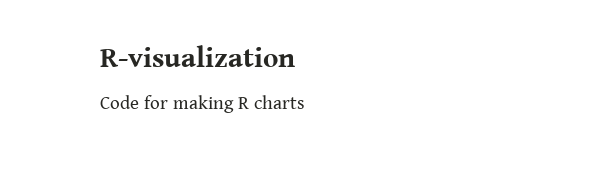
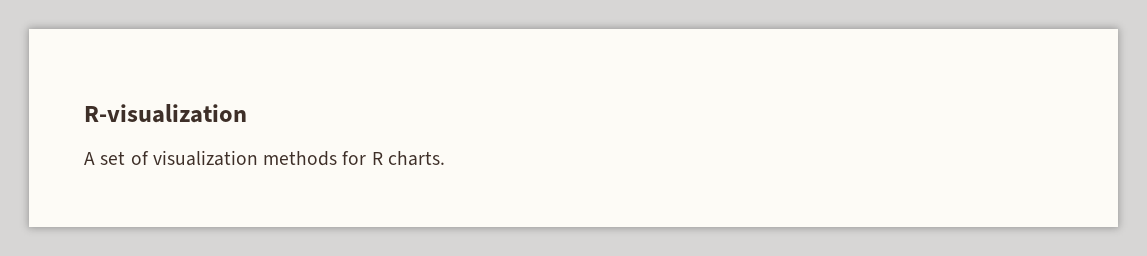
[100,95,305,113] Code for making R charts -> [84,150,445,166] A set of visualization methods for R charts.

